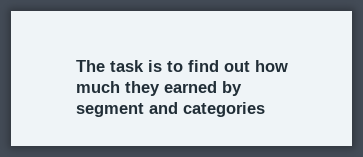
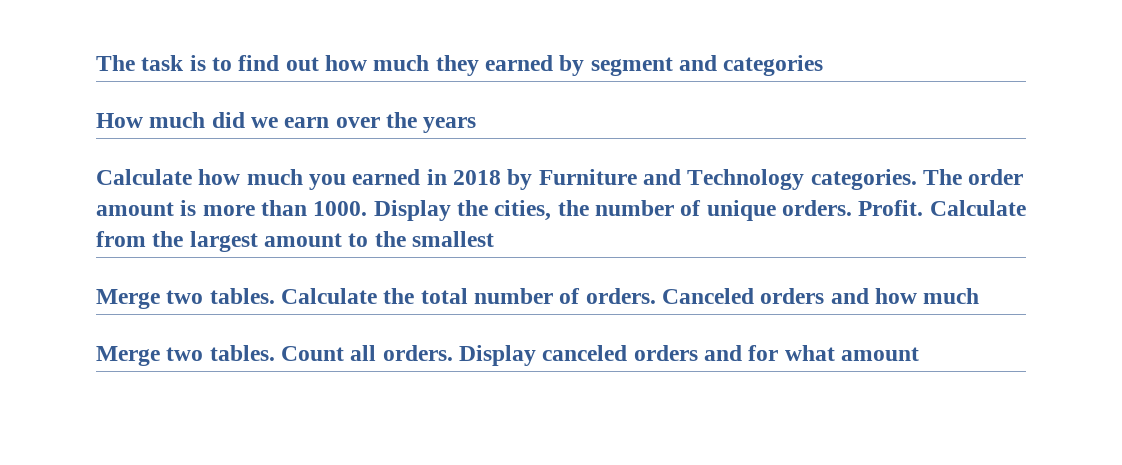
(265, 109) none -> [96,112,477,133] [96,169,1024,190] [96,200,1026,221] [96,231,495,252] [96,288,980,309] [96,345,920,366] // How much did we earn over the years // Calculate how much you earned in 2018 by Furniture and Technology categories. The order amount is more than 1000. Display the cities, the number of unique orders. Profit. Calculate from the largest amount to the smallest // Merge two tables. Calculate the total number of orders. Canceled orders and how much // Merge two tables. Count all orders. Display canceled orders and for what amount

